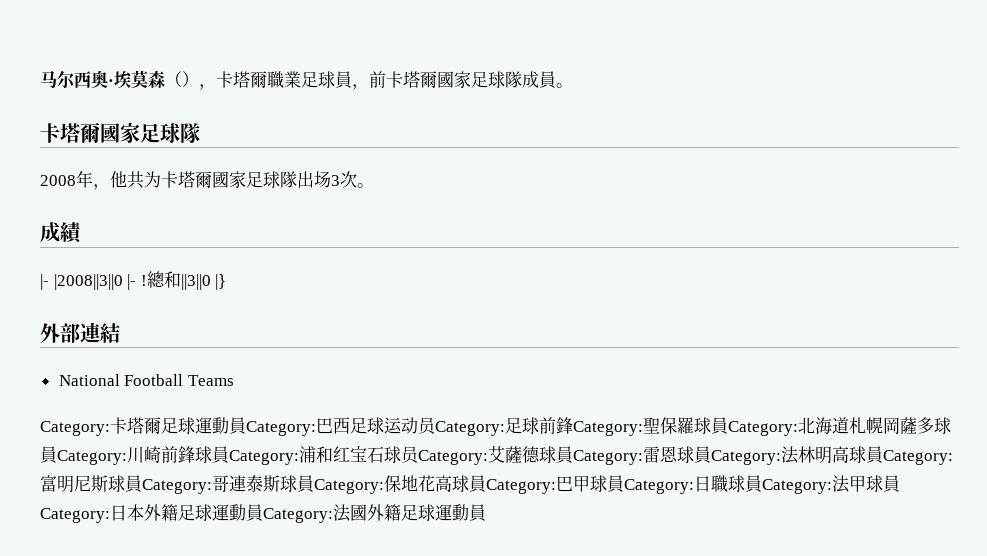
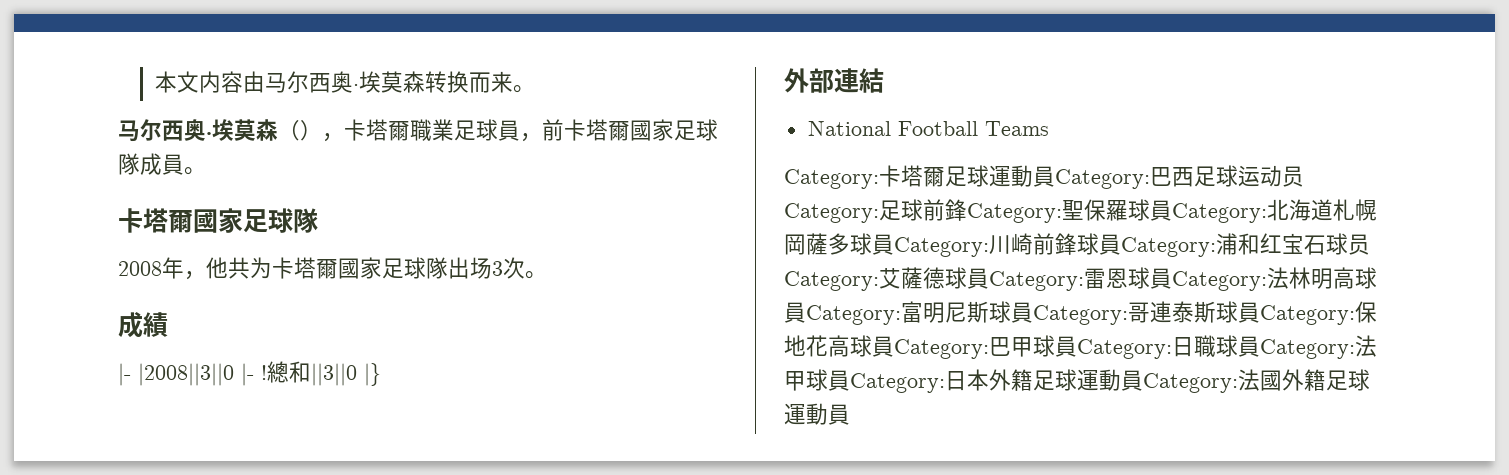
(40, 79) none -> [154,71,535,93] 本文内容由马尔西奥·埃莫森转换而来。 //

